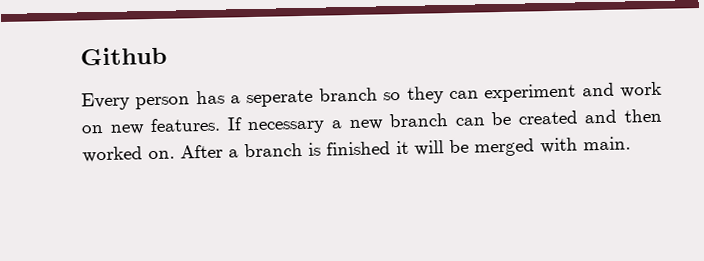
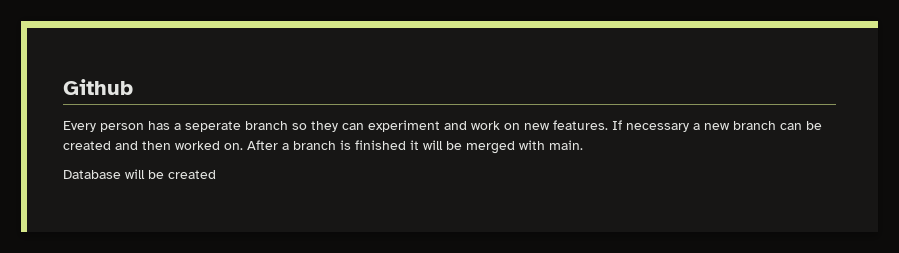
(631, 143) none -> [63,169,216,179] // Database will be created

